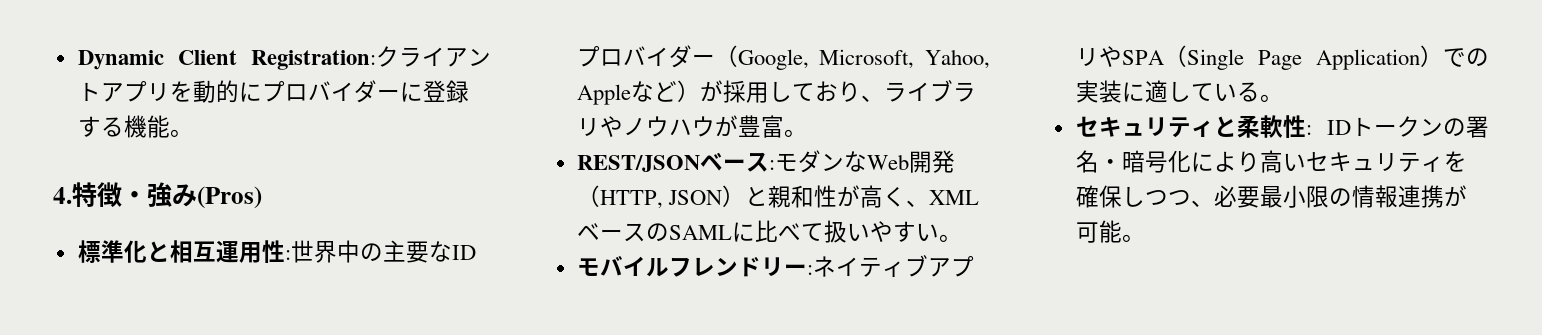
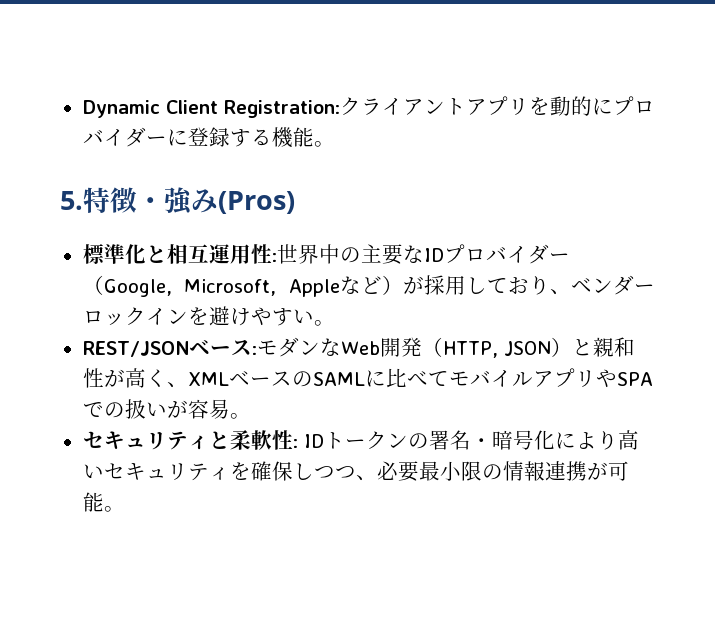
[53,187,72,204] 4. -> [60,191,83,210] 5.
[925,49,990,69] Yahoo, -> (277, 287) none
[883,80,976,102] [576,115,784,138] ライブラリやノウハウが豊富 -> [571,275,655,295] [82,306,314,326] ベンダーロックインを避けやすい
[823,220,962,243] [576,255,974,277] [1075,45,1489,70] [1075,80,1260,103] 扱いやすい。 // モバイルフレンドリー:ネイティブアプリやSPA（Single Page Application）での実装に適している -> [448,368,653,388] [82,399,230,419] モバイルアプリやSPAでの扱いが容易

